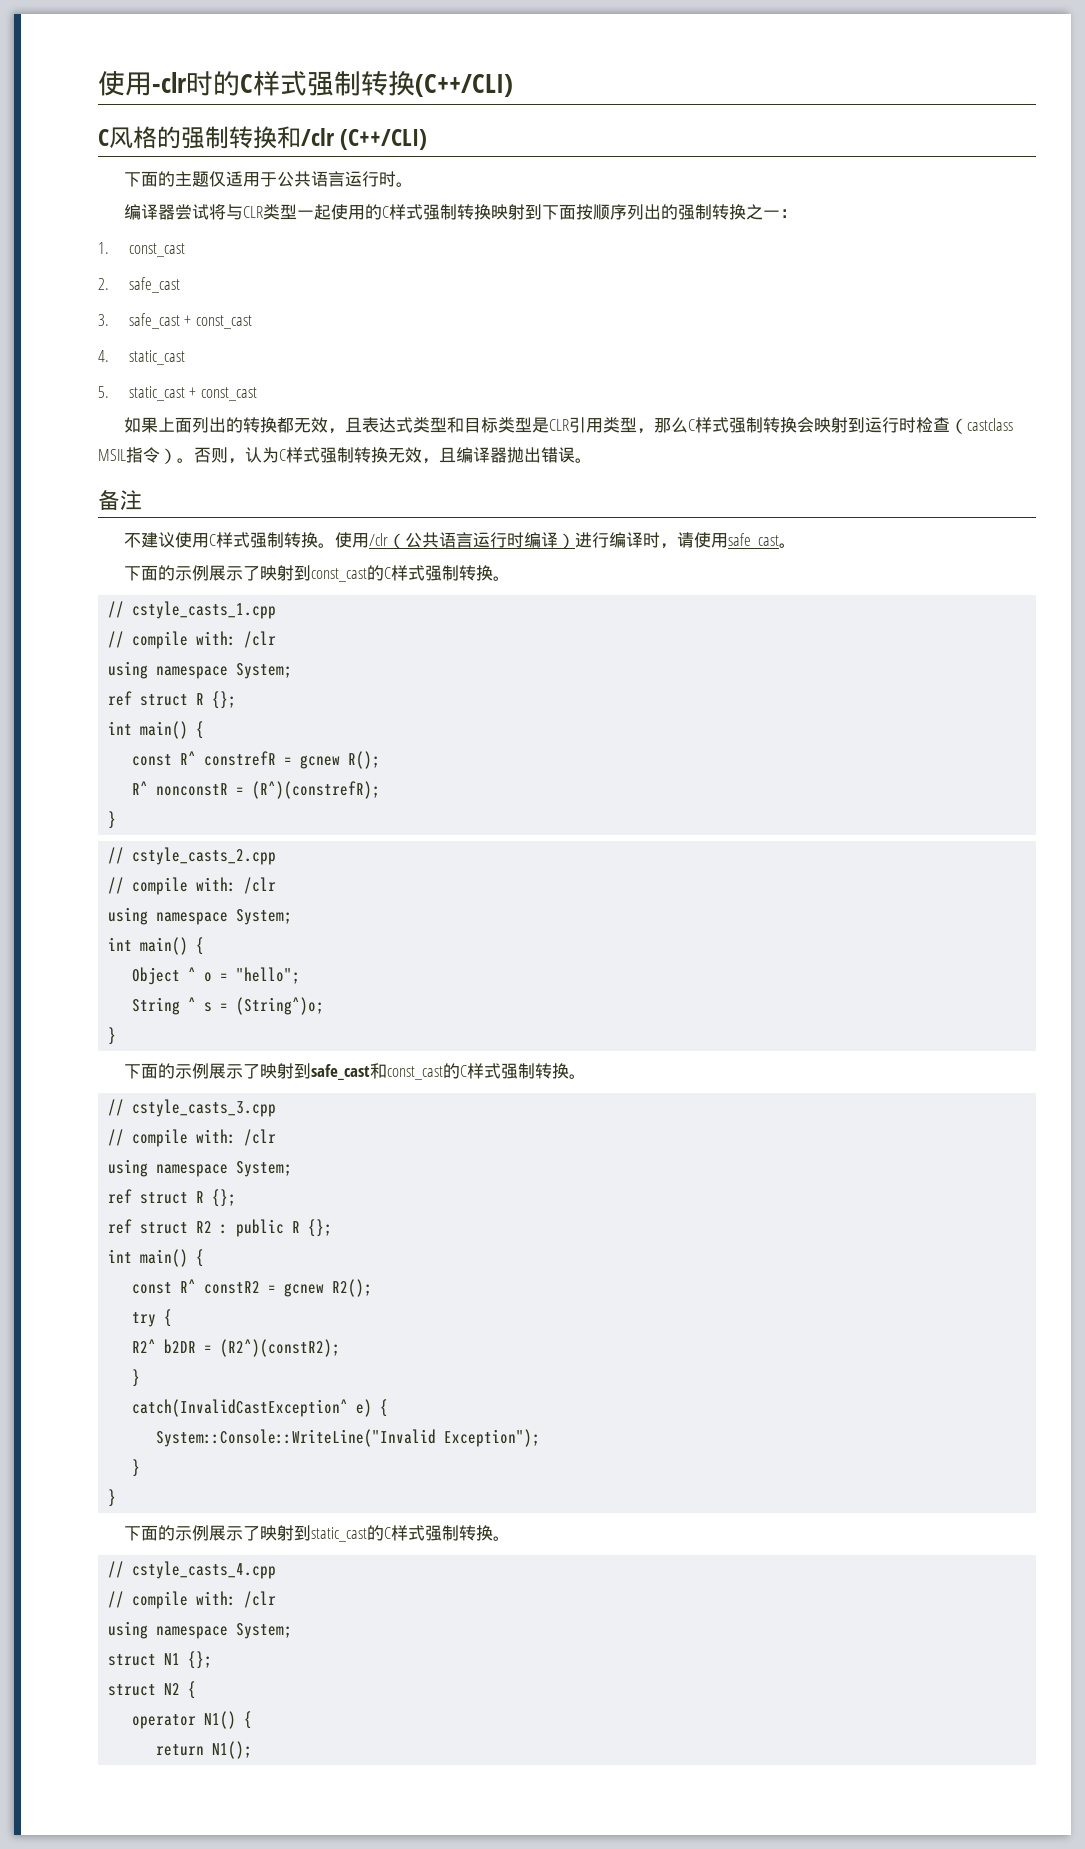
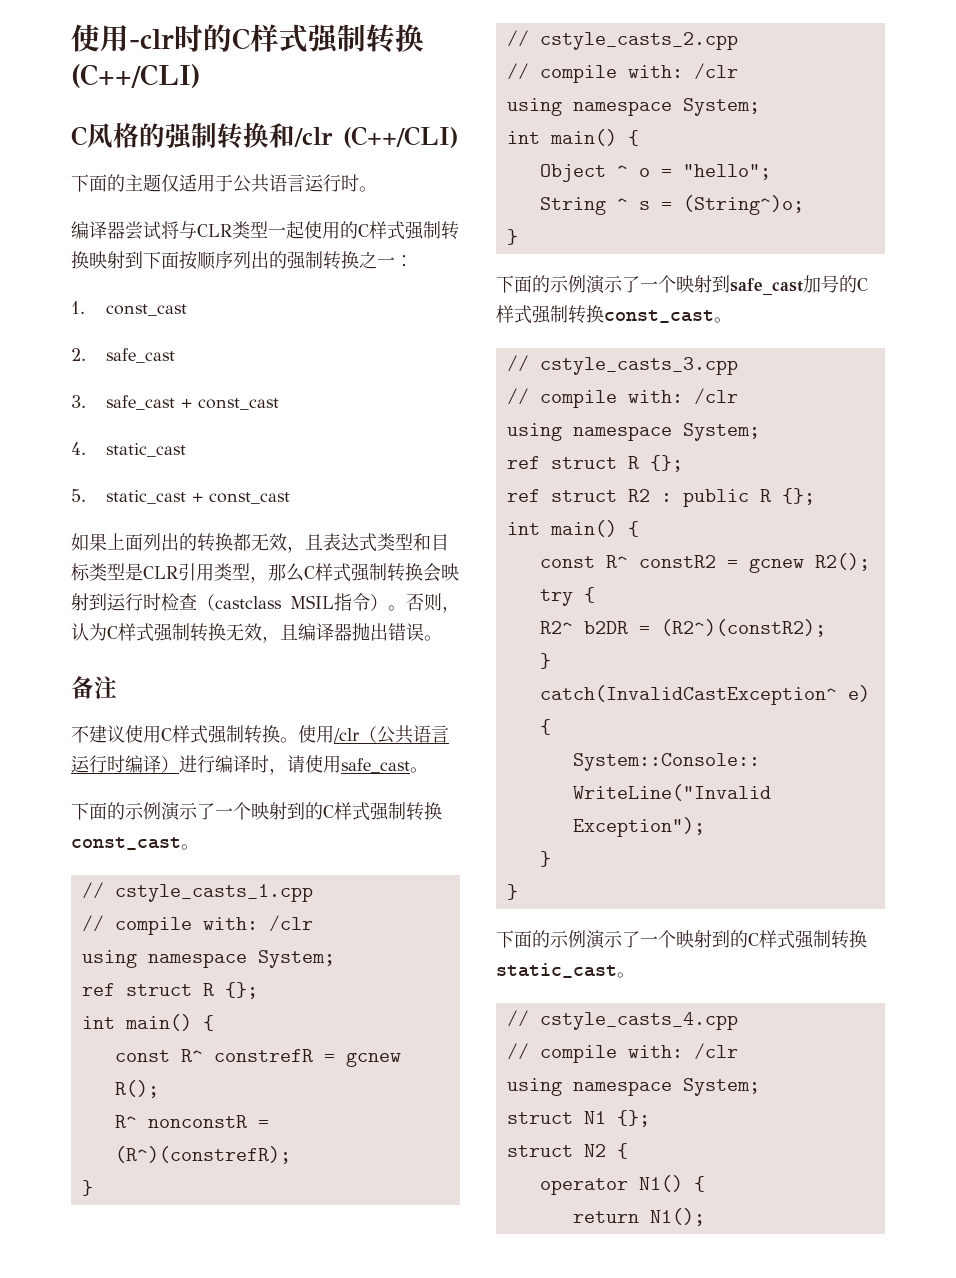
[209,565,494,582] 展示了映射到const_cast的C样式强制转换 -> [161,802,442,821] [71,837,181,850] 演示了一个映射到的C样式强制转换const_cast
[209,1063,261,1079] 展示了 -> [586,275,676,294] 演示了一个
[370,1063,570,1080] 和const_cast的C样式强制转换 -> [803,275,868,293] [496,305,714,324] 加号的C样式强制转换const_cast
[209,1525,494,1542] 展示了映射到static_cast的C样式强制转换 -> [586,930,867,949] [496,963,617,978] 演示了一个映射到的C样式强制转换static_cast

